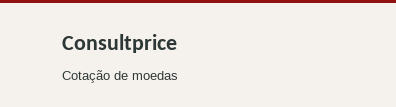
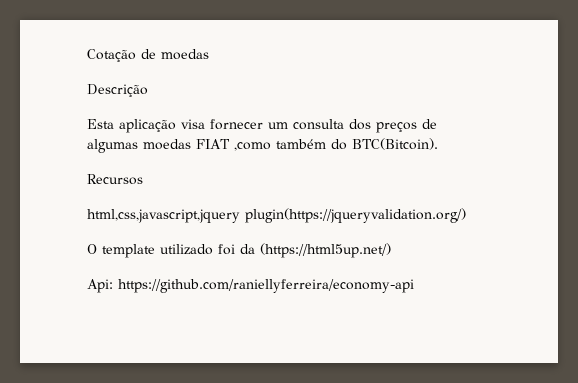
[62,34,177,53] Consultprice // -> (87, 55) none
(178, 75) none -> [87,84,148,97] [87,119,437,133] [87,138,438,153] [87,174,143,185] [87,208,466,223] [87,243,391,258] [87,279,414,293] // Descrição // Esta aplicação visa fornecer um consulta dos preços de algumas moedas FIAT ,como também do BTC(Bitcoin). // Recursos // html,css,javascript,jquery plugin(https://jqueryvalidation.org/) // O template utilizado foi da (https://html5up.net/) // Api: https://github.com/raniellyferreira/economy-api

